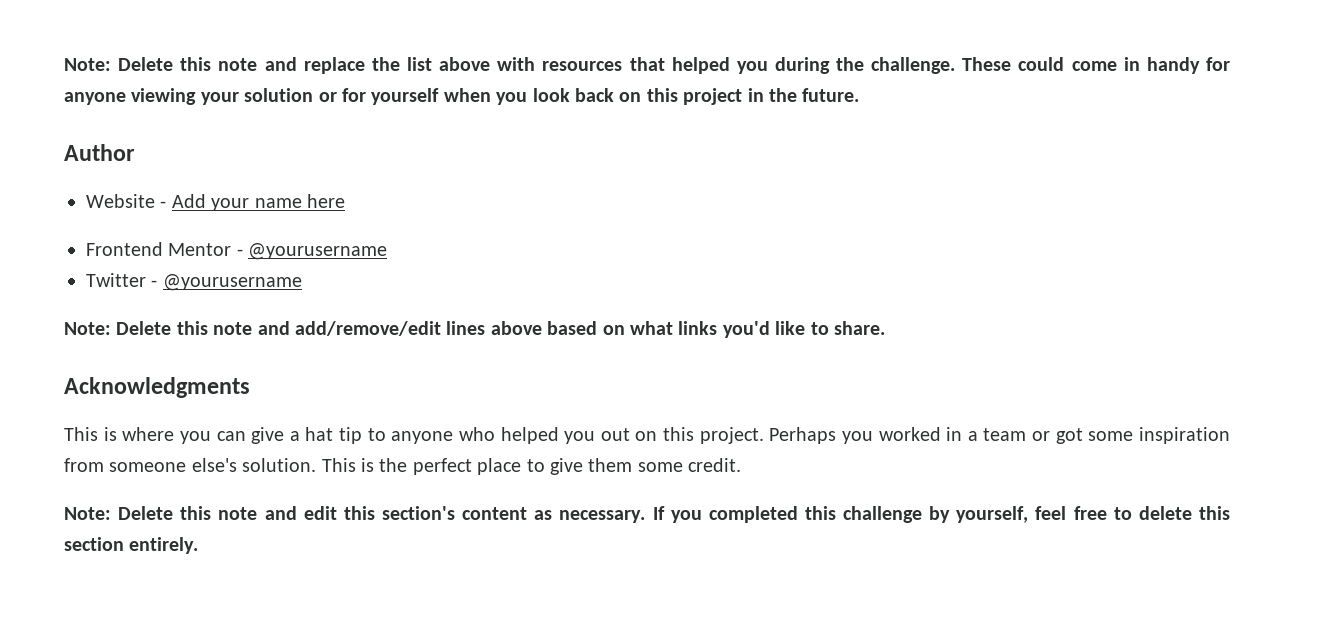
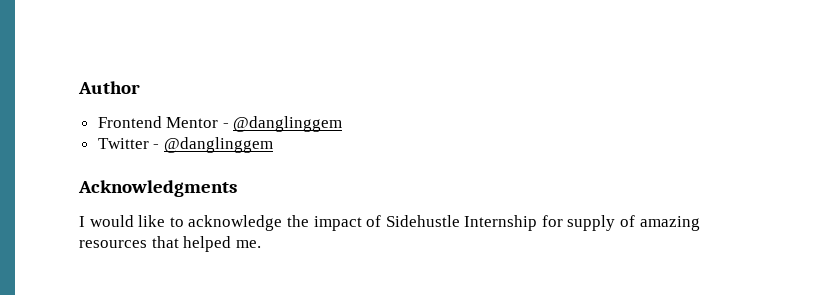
[64,57,1231,74] [64,88,860,105] [64,144,135,161] [86,194,345,211] Note: Delete this note and replace the list above with resources that helped you during the challenge. These could come in handy for anyone viewing your solution or for yourself when you look back on this project in the future. // Author // Website - Add your name here -> [78,81,140,94] Author
[248,243,388,260] @yourusername -> [233,116,343,132] @danglinggem
[162,274,302,291] [64,321,885,338] [64,377,250,398] [64,427,1231,444] [64,458,742,475] [64,506,1231,523] [64,537,199,554] @yourusername // Note: Delete this note and add/remove/edit lines above based on what links you'd like to share. // Acknowledgments // This is where you can give a hat tip to anyone who helped you out on this project. Perhaps you worked in a team or got some inspiration from someone else's solution. This is the perfect place to give them some credit. // Note: Delete this note and edit this section's content as necessary. If you completed this challenge by yourself, feel free to delete this section entirely. -> [163,137,273,153] [78,180,237,197] [79,215,700,231] [79,236,261,252] @danglinggem // Acknowledgments // I would like to acknowledge the impact of Sidehustle Internship for supply of amazing resources that helped me.

